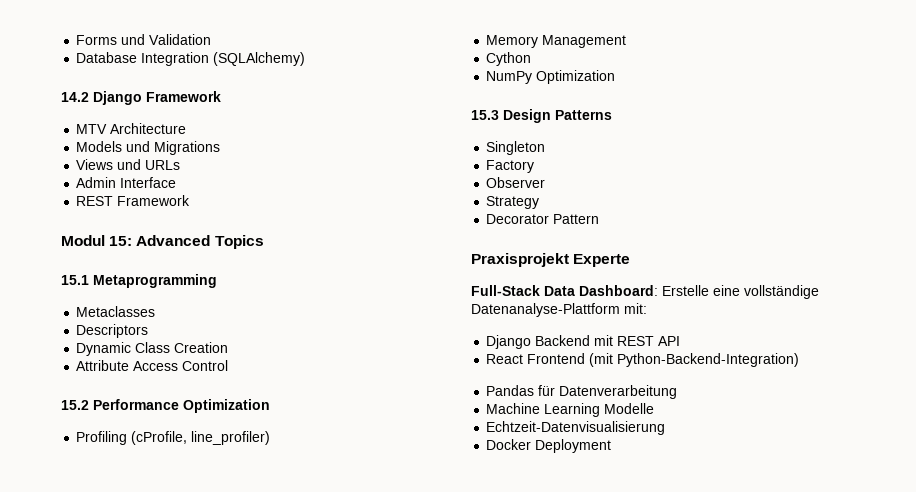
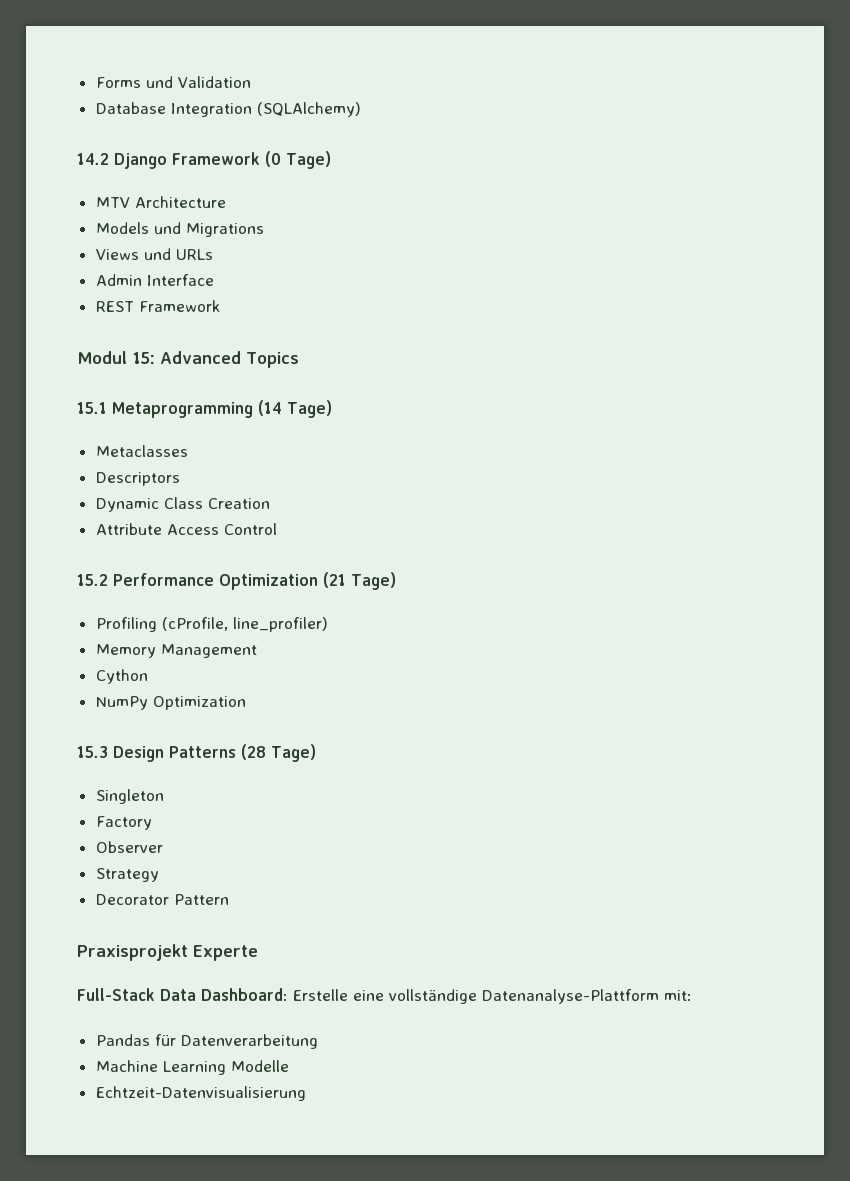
(221, 96) none -> [265,151,331,169] (0 Tage)
(217, 281) none -> [258,400,332,418] (14 Tage)
(270, 406) none -> [323,572,396,590] (21 Tage)
(612, 115) none -> [241,744,316,762] (28 Tage)
[486,335,681,349] [486,353,800,367] // Django Backend mit REST API // React Frontend (mit Python-Backend-Integration) -> (692, 995) none
[486,439,612,453] // Docker Deployment -> (306, 1093) none

